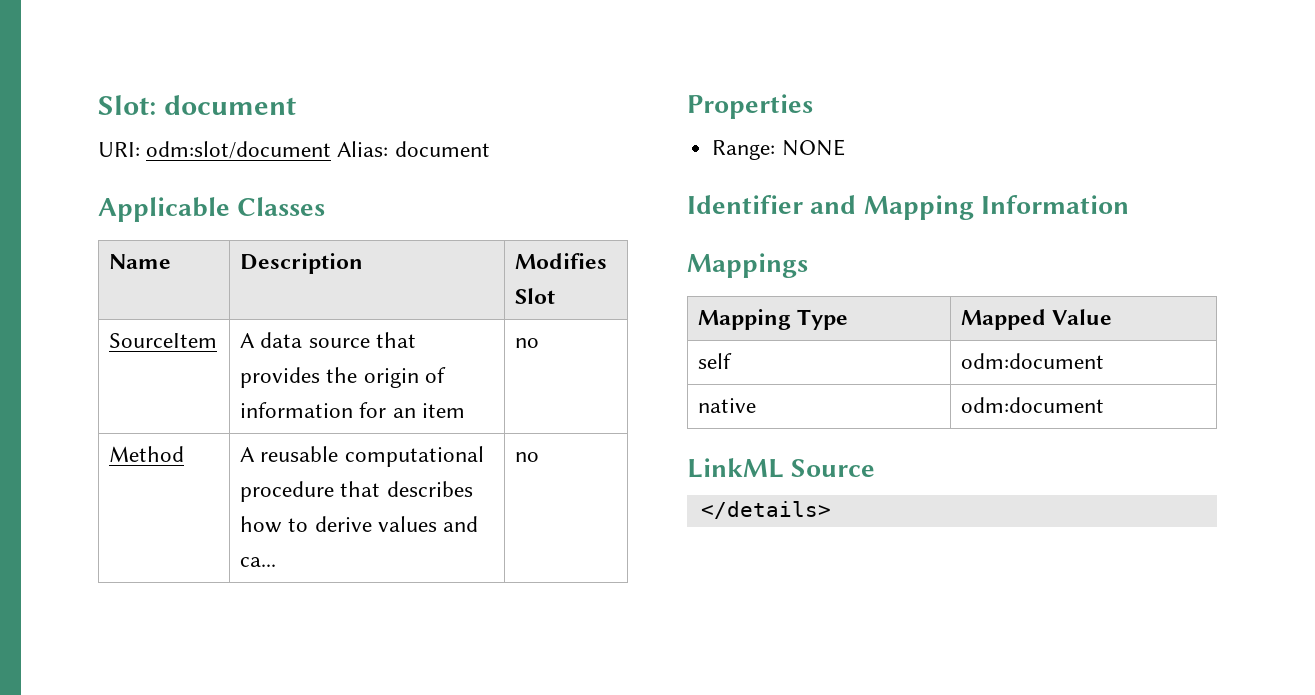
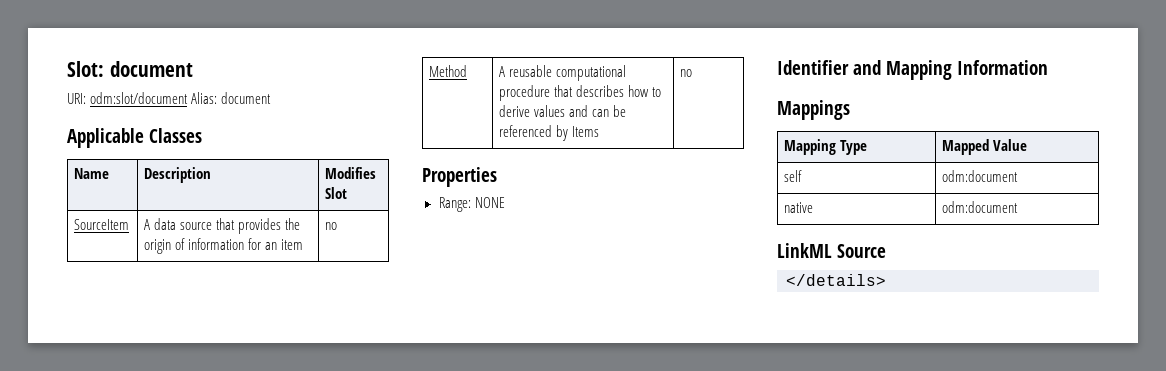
[240,557,277,567] ca... -> [592,105,627,117] [499,125,600,141] can be referenced by Items

